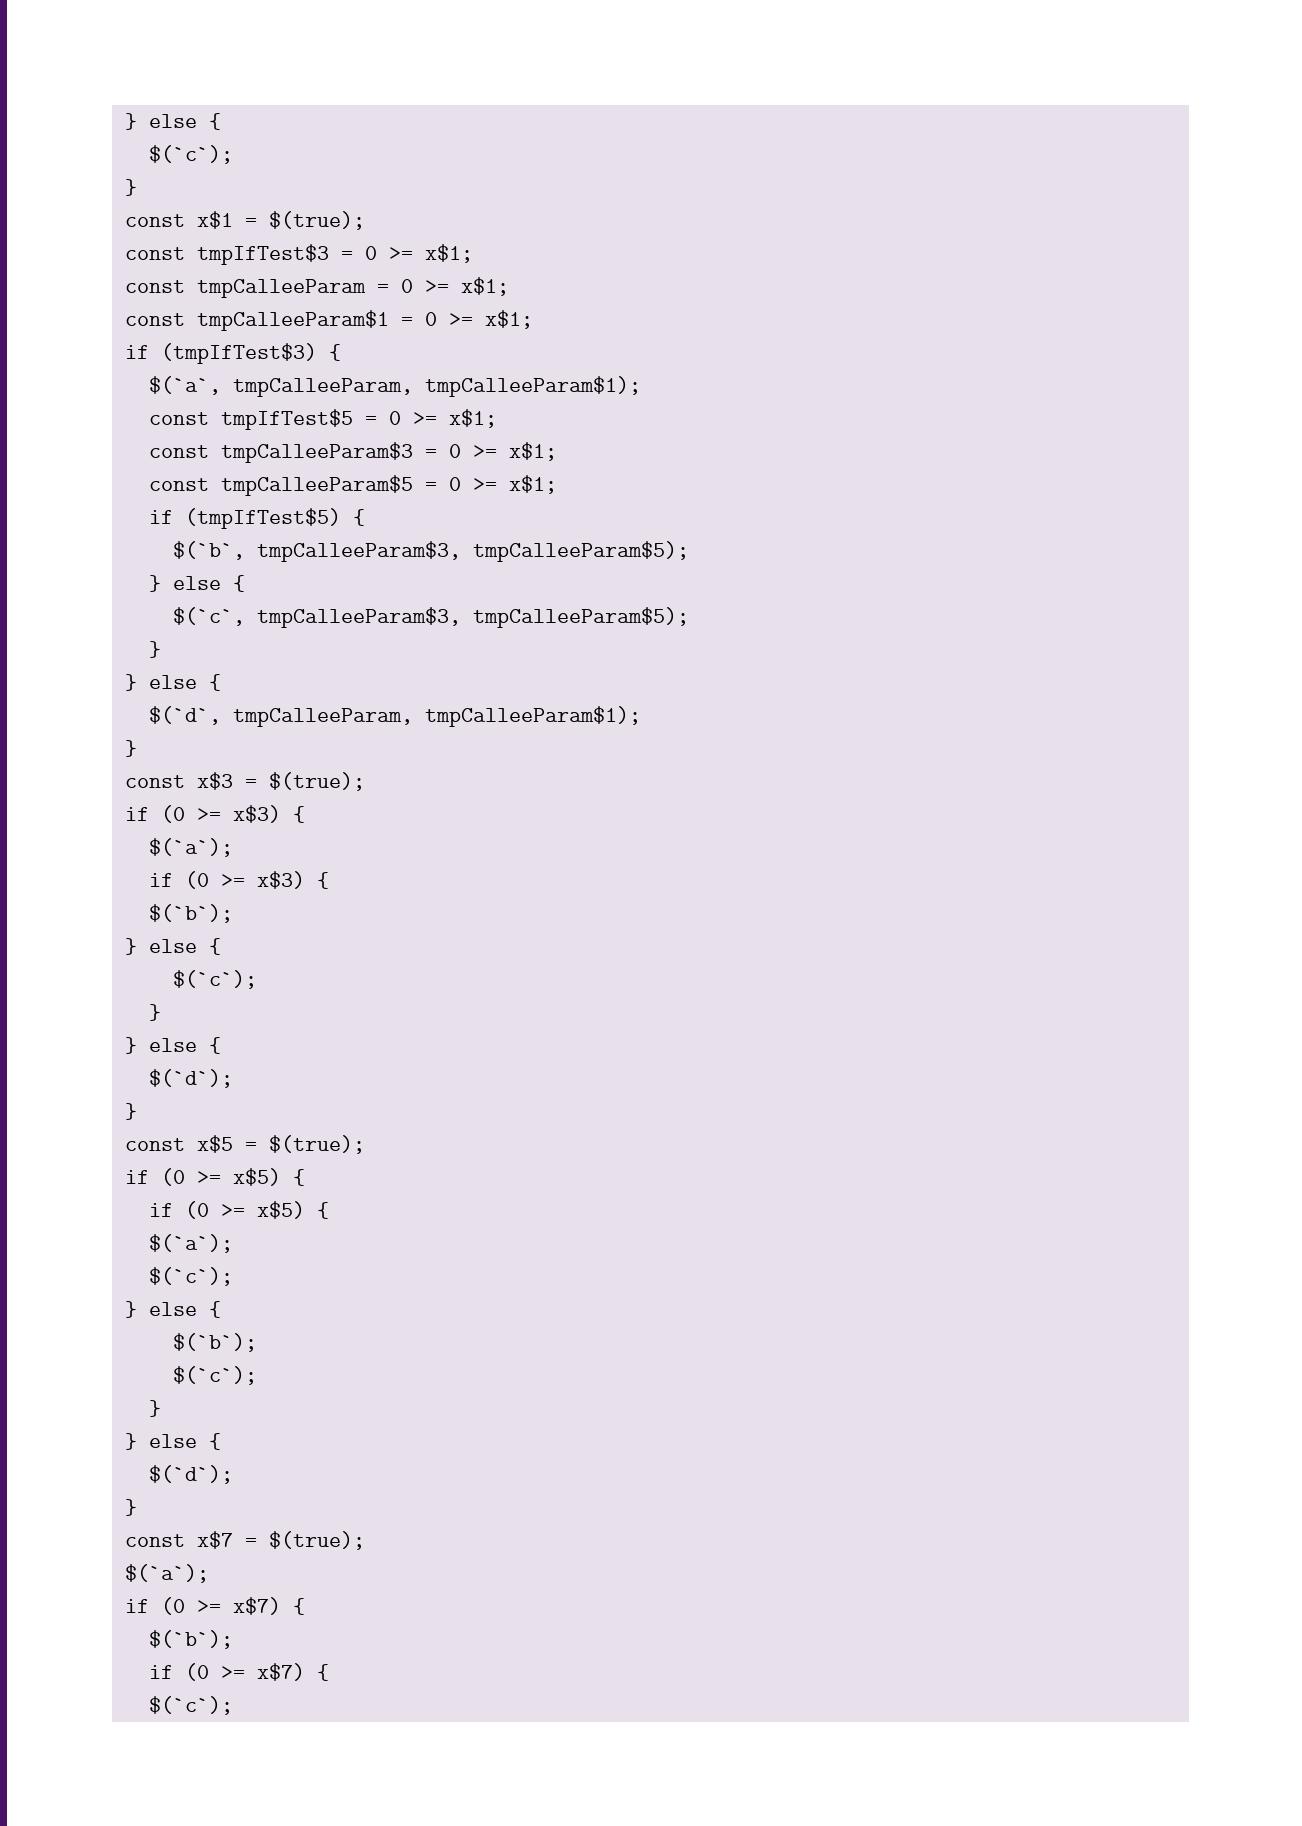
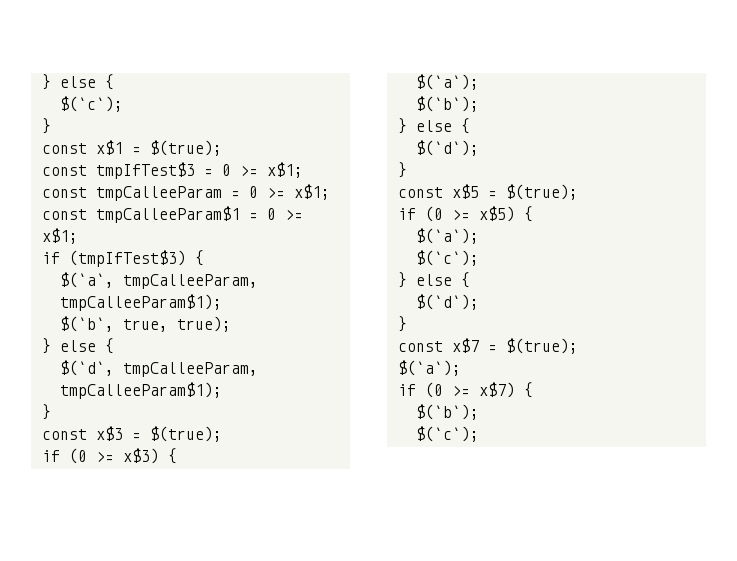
[148,409,497,430] [148,442,557,463] [148,475,557,496] [148,508,365,529] [172,541,689,562] [148,575,245,592] [172,607,689,628] [148,641,161,658] const tmpIfTest$5 = 0 >= x$1; // const tmpCalleeParam$3 = 0 >= x$1; // const tmpCalleeParam$5 = 0 >= x$1; // if (tmpIfTest$5) { // $(`b`, tmpCalleeParam$3, tmpCalleeParam$5); // } else { // $(`c`, tmpCalleeParam$3, tmpCalleeParam$5); // } -> [60,316,232,332] $(`b`, true, true);
[148,871,329,889] // if (0 >= x$3) { -> (480, 82) none
[172,970,257,989] [148,1004,161,1021] [124,1037,221,1054] // $(`c`); // } // } else { -> (471, 126) none
[148,1201,329,1219] // if (0 >= x$5) { -> (534, 214) none
[172,1333,257,1352] [172,1366,257,1385] [148,1400,161,1417] [124,1433,221,1450] // $(`b`); // $(`c`); // } // } else { -> (471, 280) none
[148,1663,329,1681] // if (0 >= x$7) { -> (480, 412) none

